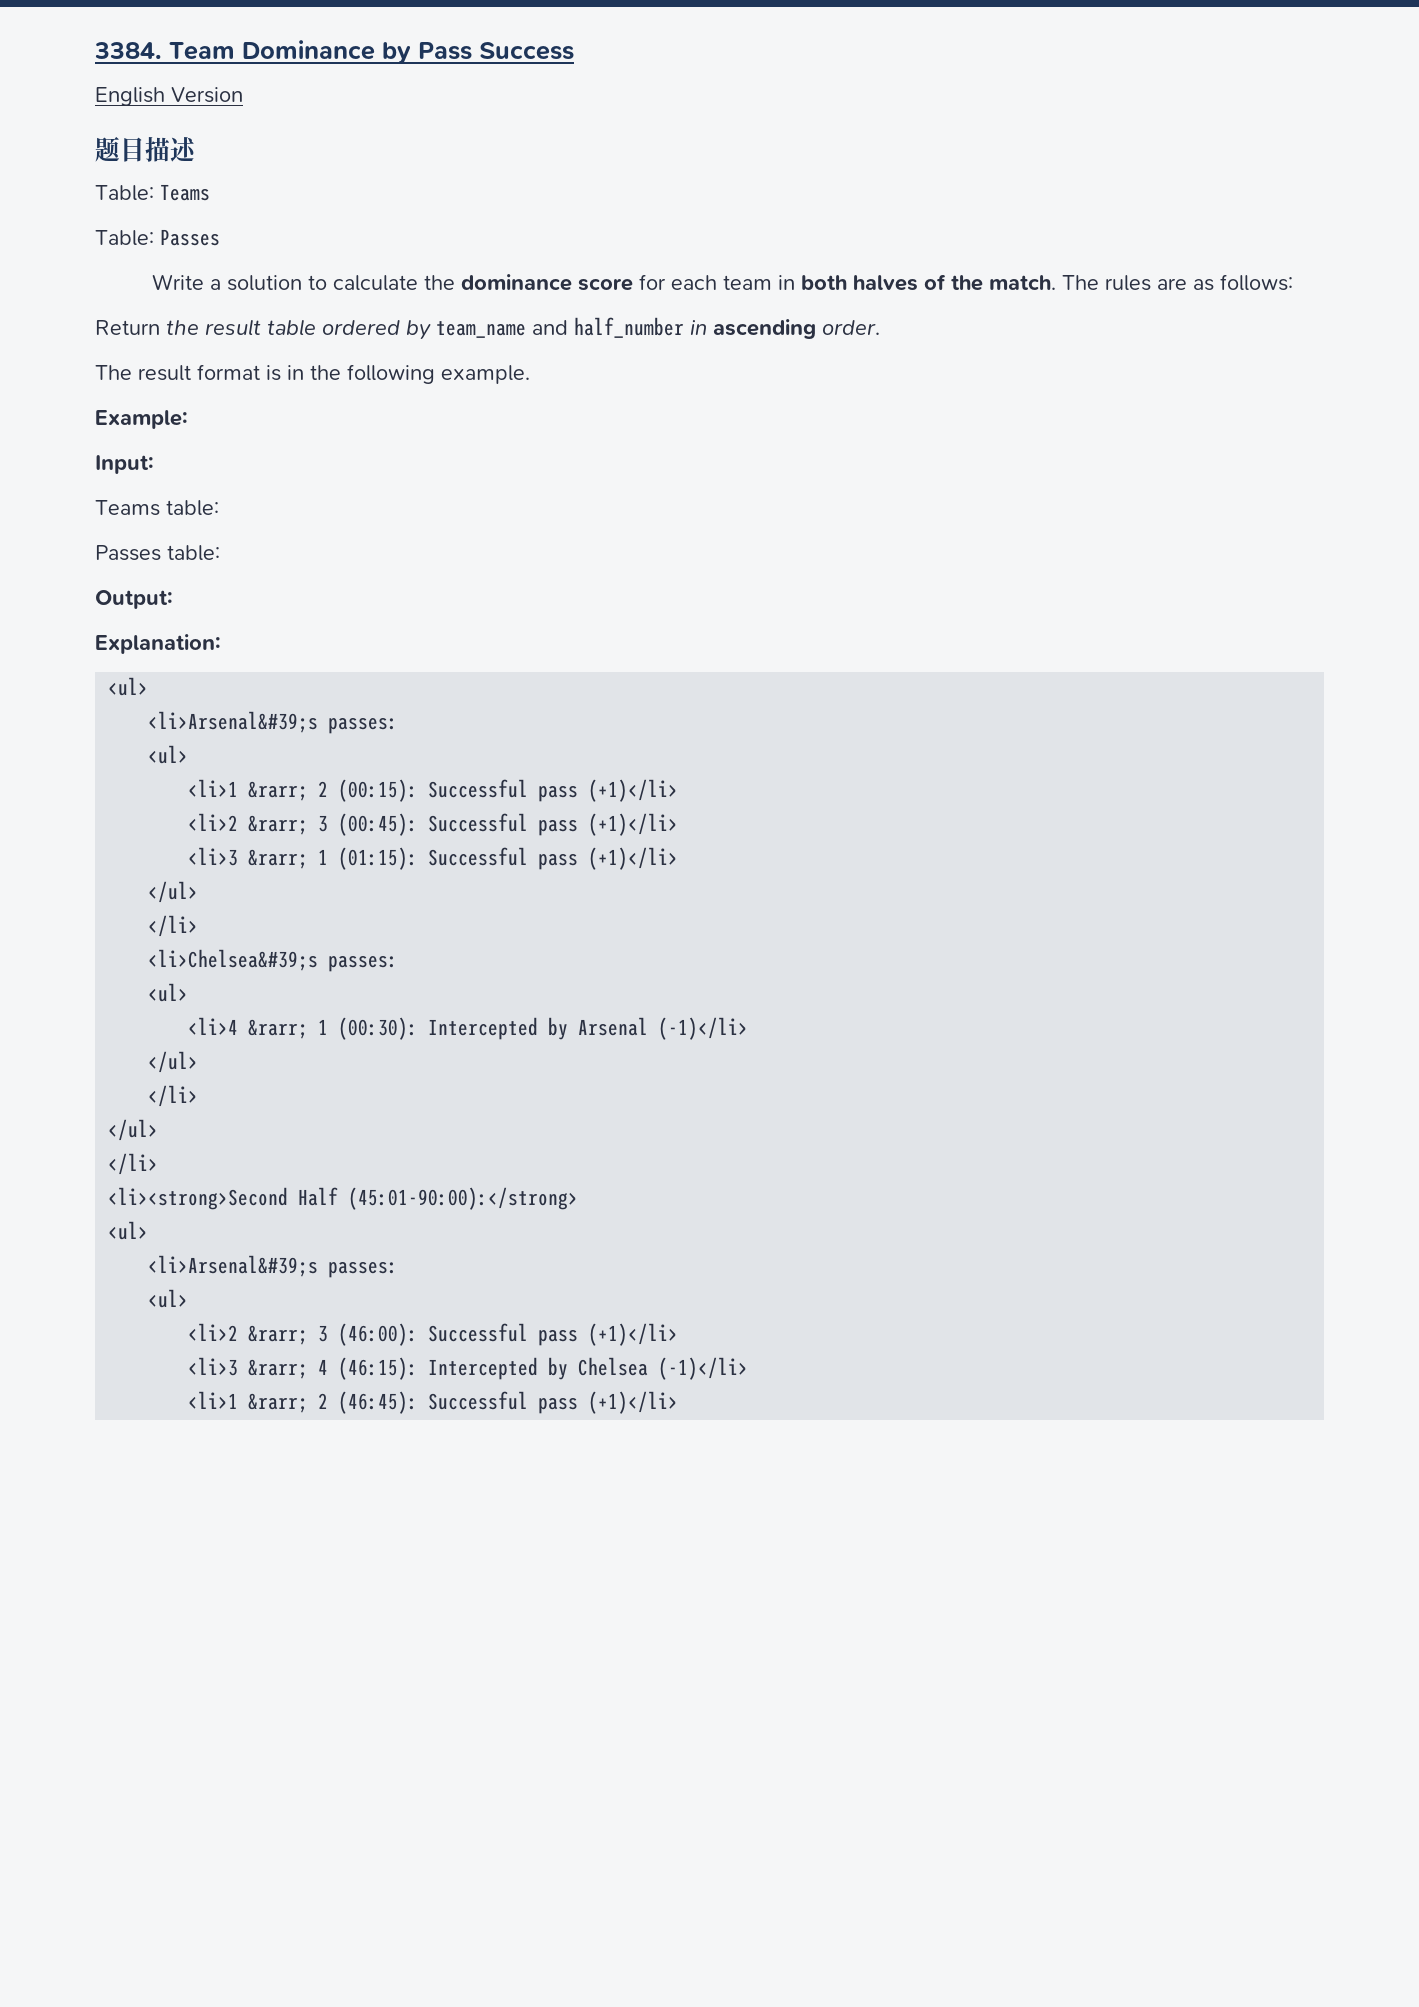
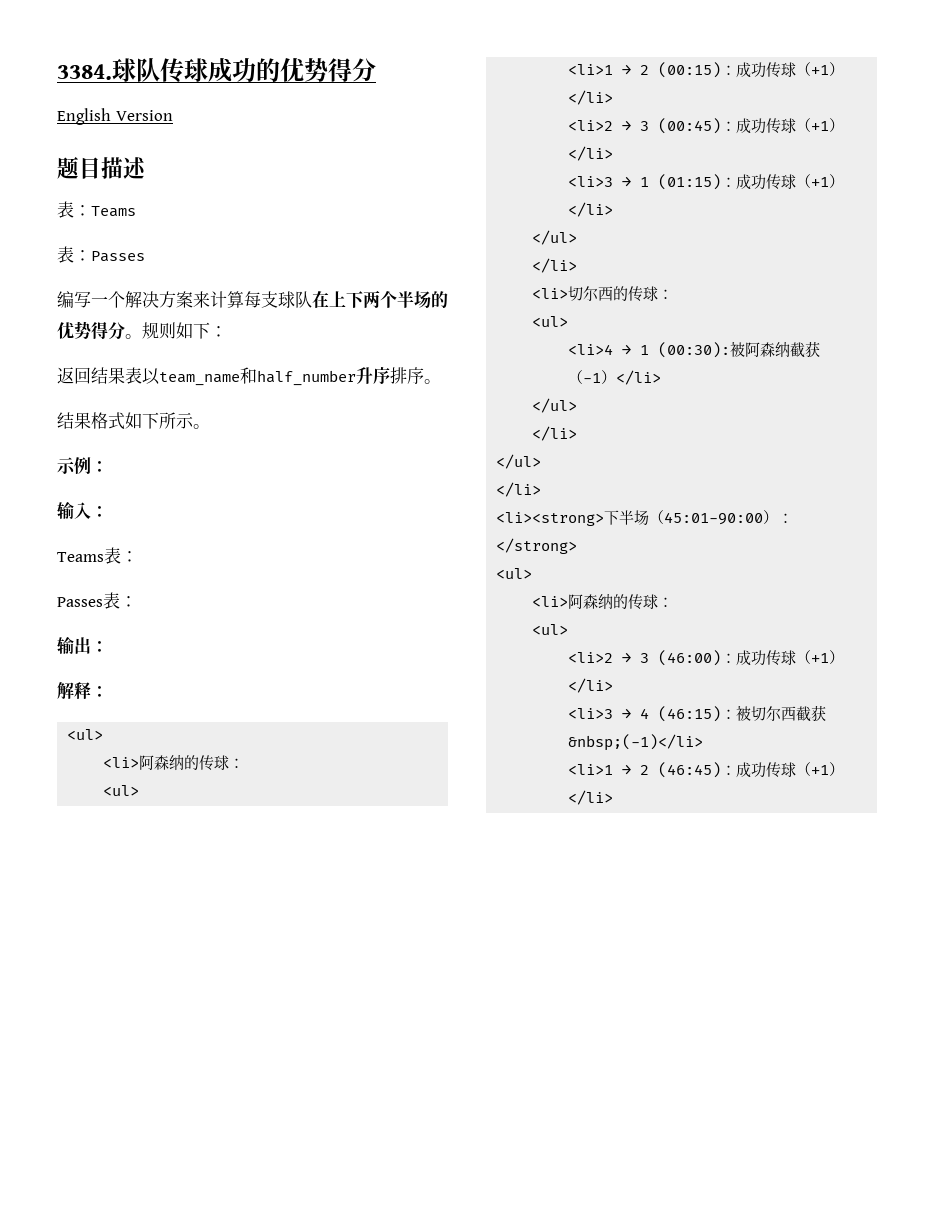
[169,40,574,64] Team Dominance by Pass Success -> [112,58,376,83] 球队传球成功的优势得分
[95,185,154,201] Table: -> [57,201,91,218] 表：
[95,230,154,246] Table: -> [57,246,91,263] 表：
[151,274,1293,291] [95,317,880,340] [95,364,530,384] [95,410,188,429] [95,455,154,474] [95,500,219,516] [95,545,220,561] [95,590,173,609] [95,634,221,654] [108,677,149,696] [148,711,399,734] [148,745,189,764] [188,779,679,802] [188,813,679,836] [188,847,679,870] [148,881,199,903] [148,915,199,937] [148,949,399,972] Write a solution to calculate the dominance score for each team in both halves of the match. The rules are as follows: // Return the result table ordered by team_name and half_number in ascending order. // The result format is in the following example. // Example: // Input: // Teams table: // Passes table: // Output: // Explanation: // <ul> // <li>Arsenal&#39;s passes: // <ul> // <li>1 &rarr; 2 (00:15): Successful pass (+1)</li> // <li>2 &rarr; 3 (00:45): Successful pass (+1)</li> // <li>3 &rarr; 1 (01:15): Successful pass (+1)</li> // </ul> // </li> // <li>Chelsea&#39;s passes: -> [57,290,448,308] [57,321,227,340] [57,367,441,386] [57,412,210,430] [57,457,108,474] [57,501,108,519] [57,547,138,564] [57,592,137,609] [57,636,108,654] [57,682,108,699] [67,729,104,740] [103,754,245,771] [103,785,140,796] [568,62,845,78] [568,90,614,105] [568,118,845,134] [568,146,614,161] [568,174,845,190] [568,202,614,217] [532,230,578,245] [532,258,578,273] [532,286,674,302] 编写一个解决方案来计算每支球队在上下两个半场的优势得分。规则如下： // 返回结果表以team_name和half_number升序排序。 // 结果格式如下所示。 // 示例： // 输入： // Teams表： // Passes表： // 输出： // 解释： // <ul> // <li>阿森纳的传球： // <ul> // <li>1 → 2 (00:15)：成功传球（+1）</li> // <li>2 → 3 (00:45)：成功传球（+1）</li> // <li>3 → 1 (01:15)：成功传球（+1）</li> // </ul> // </li> // <li>切尔西的传球：
[248,1019,309,1039] &rarr; -> [622,344,632,355] →
[428,1017,749,1040] [148,1051,199,1073] [148,1085,199,1107] [108,1119,159,1141] [108,1153,159,1175] [108,1187,579,1210] [108,1221,149,1240] [148,1255,399,1278] [148,1289,189,1308] [188,1323,679,1346] [188,1357,749,1380] [188,1391,679,1414] Intercepted by Arsenal (-1)</li> // </ul> // </li> // </ul> // </li> // <li><strong>Second Half (45:01-90:00):</strong> // <ul> // <li>Arsenal&#39;s passes: // <ul> // <li>2 &rarr; 3 (46:00): Successful pass (+1)</li> // <li>3 &rarr; 4 (46:15): Intercepted by Chelsea (-1)</li> // <li>1 &rarr; 2 (46:45): Successful pass (+1)</li> -> [730,341,821,358] [568,370,662,385] [532,398,578,413] [532,426,578,441] [496,454,542,469] [496,482,542,497] [496,510,794,526] [496,538,578,554] [496,568,533,579] [532,593,674,610] [532,624,569,635] [568,650,845,666] [568,678,614,693] [568,705,827,722] [568,734,704,751] [568,762,845,778] [568,790,614,805] 被阿森纳截获（-1）</li> // </ul> // </li> // </ul> // </li> // <li><strong>下半场（45:01-90:00）：</strong> // <ul> // <li>阿森纳的传球： // <ul> // <li>2 → 3 (46:00)：成功传球（+1）</li> // <li>3 → 4 (46:15)：被切尔西截获&nbsp;(-1)</li> // <li>1 → 2 (46:45)：成功传球（+1）</li>

